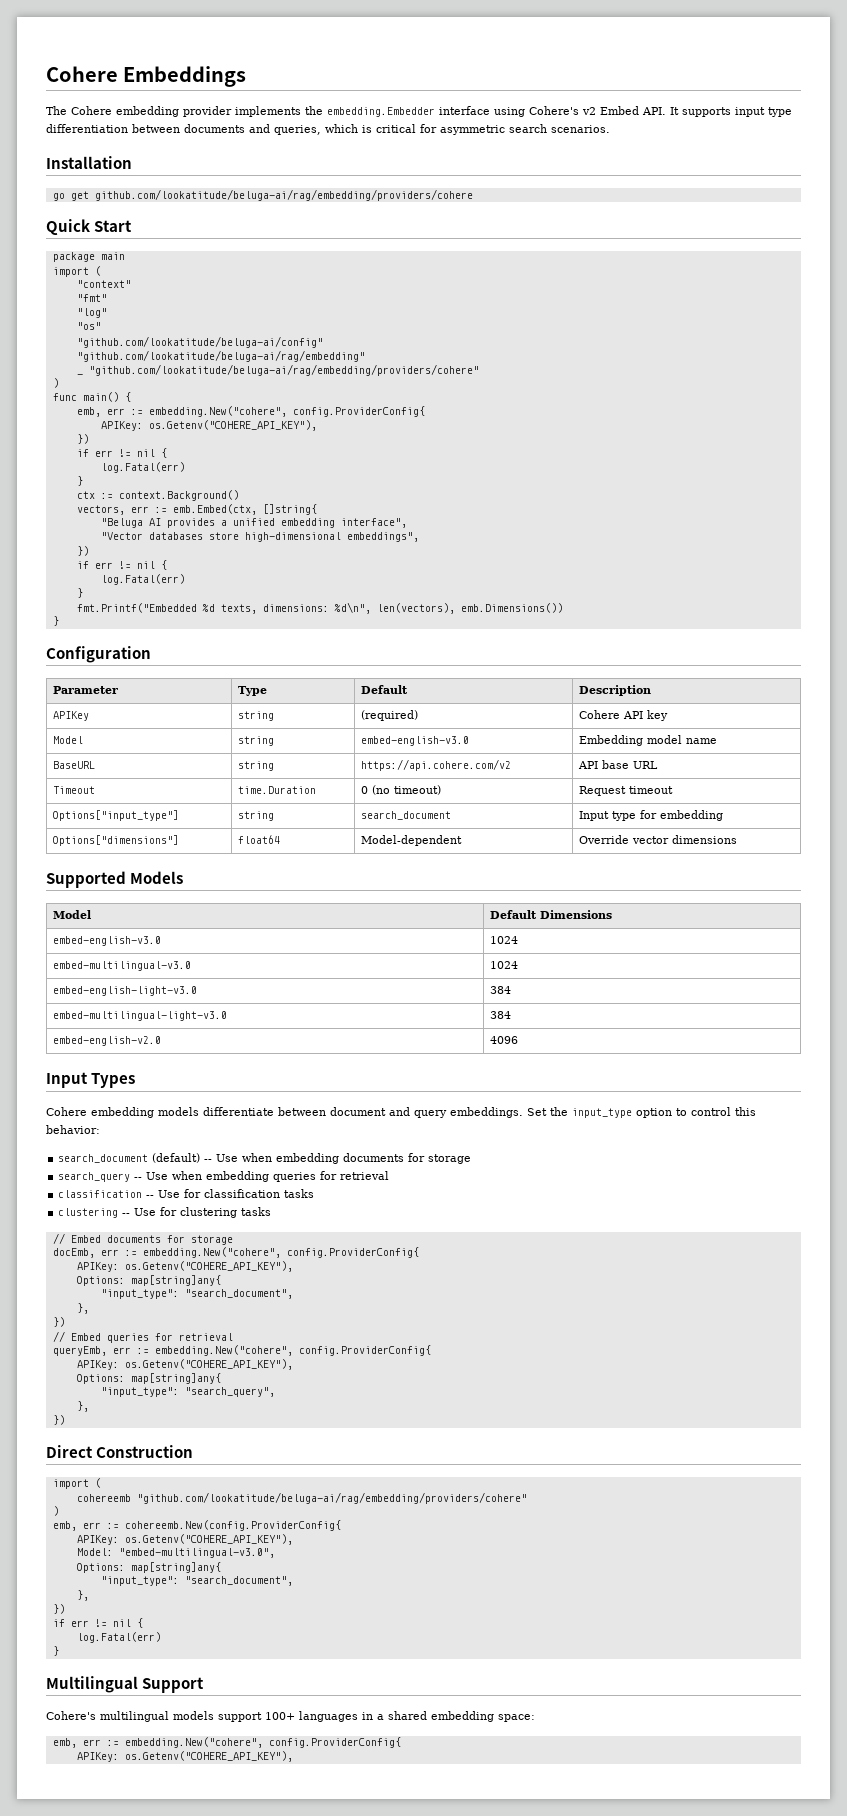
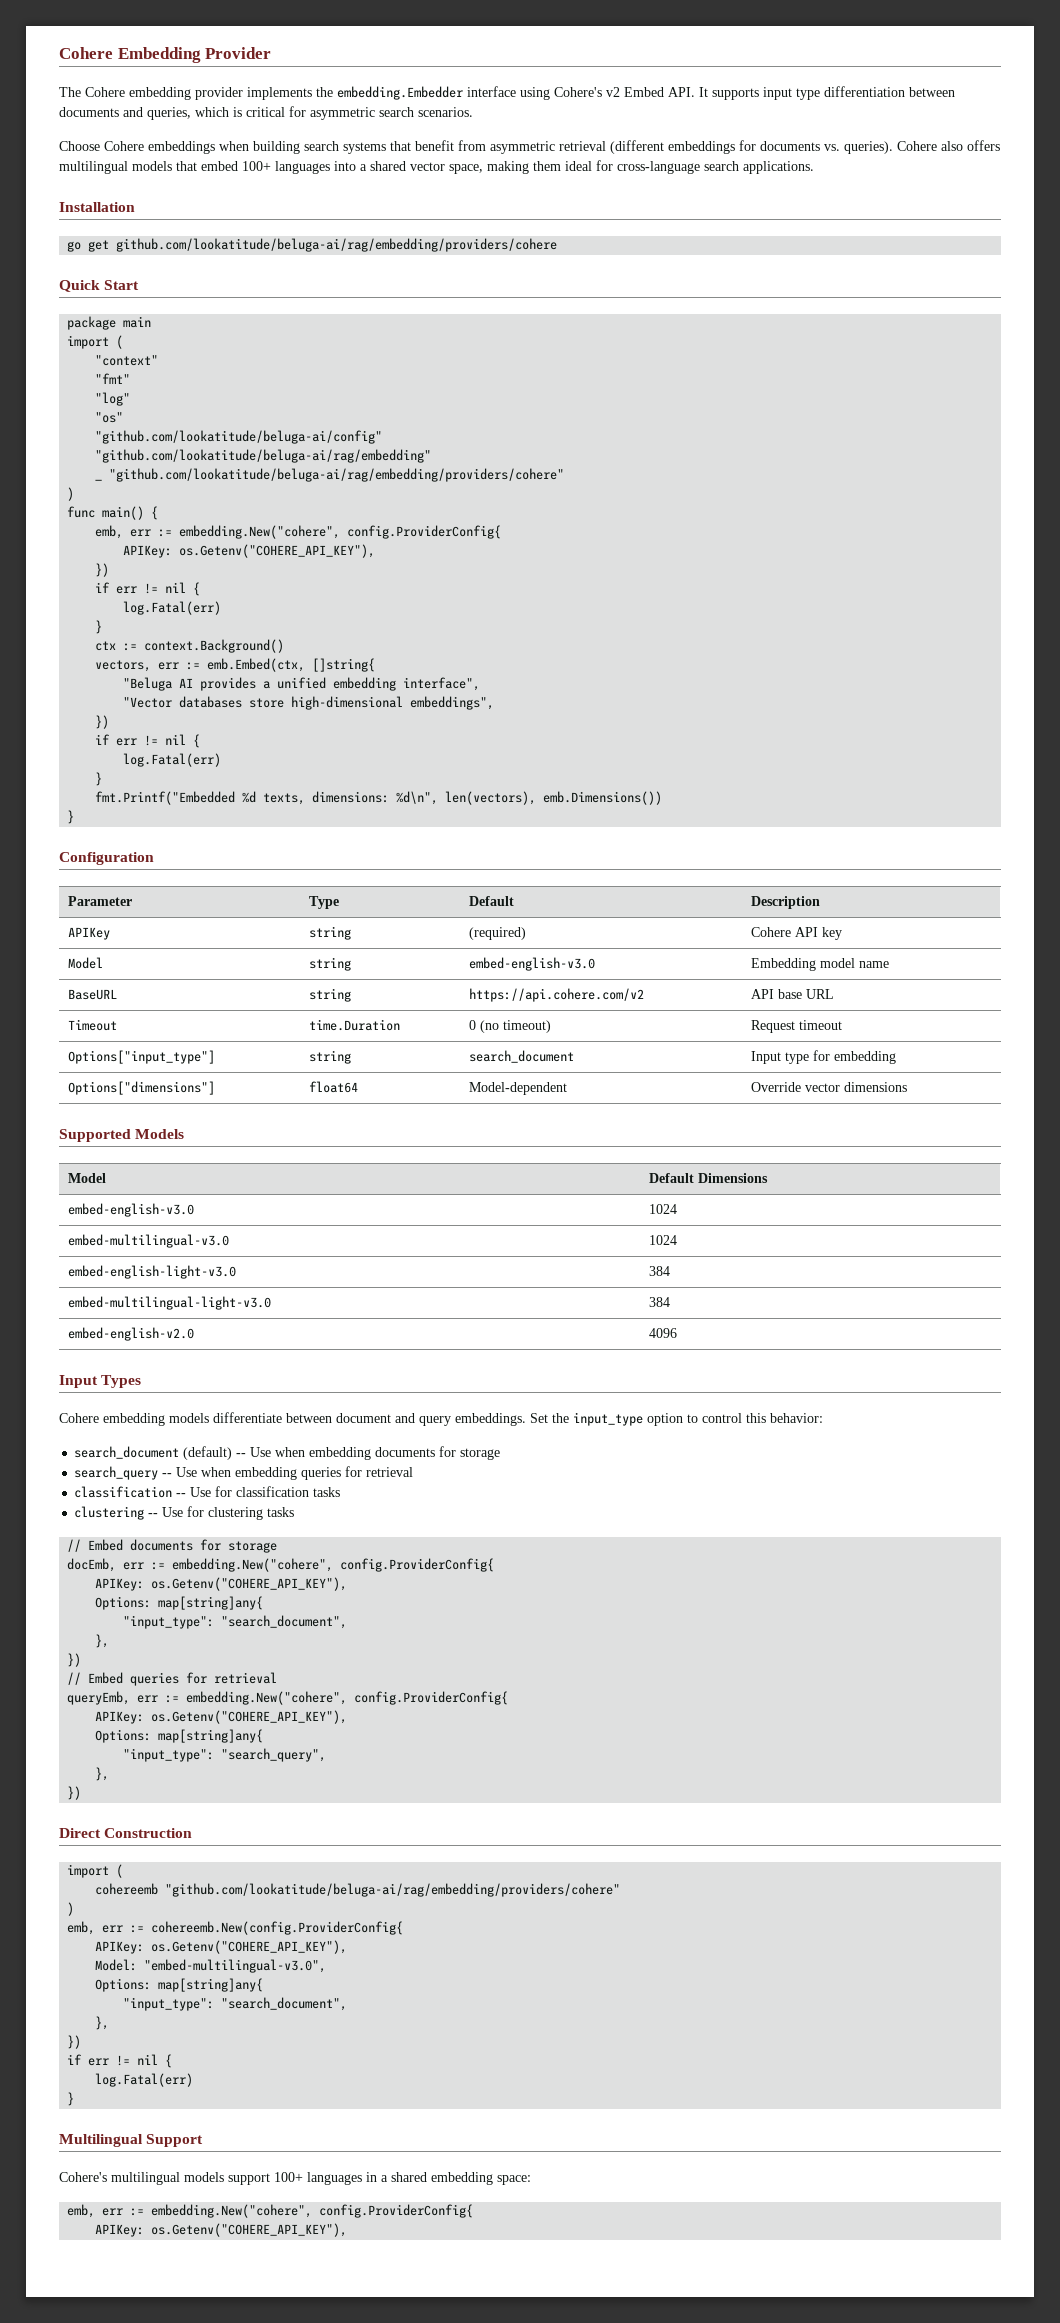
[46,66,247,87] Cohere Embeddings -> [59,47,272,63] Cohere Embedding Provider
(610, 129) none -> [59,140,1000,154] [59,160,814,174] // Choose Cohere embeddings when building search systems that benefit from asymmetric retrieval (different embeddings for documents vs. queries). Cohere also offers multilingual models that embed 100+ languages into a shared vector space, making them ideal for cross-language search applications.

